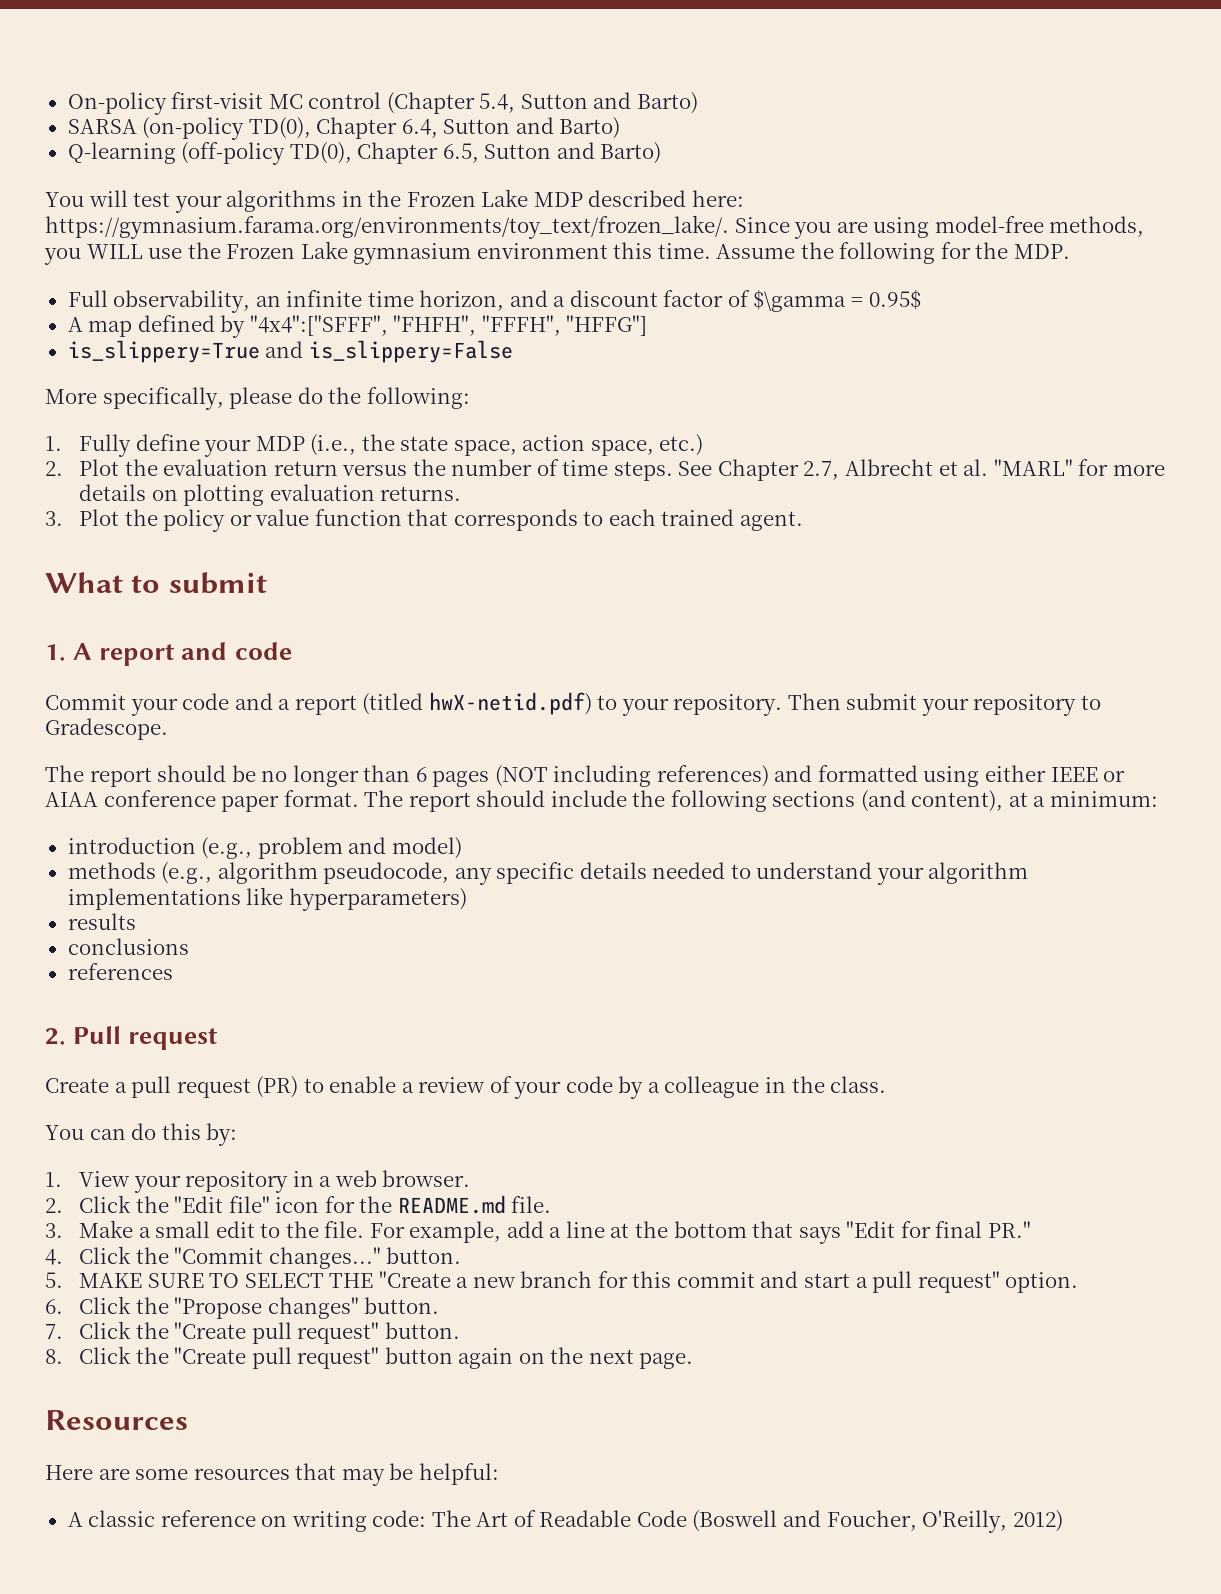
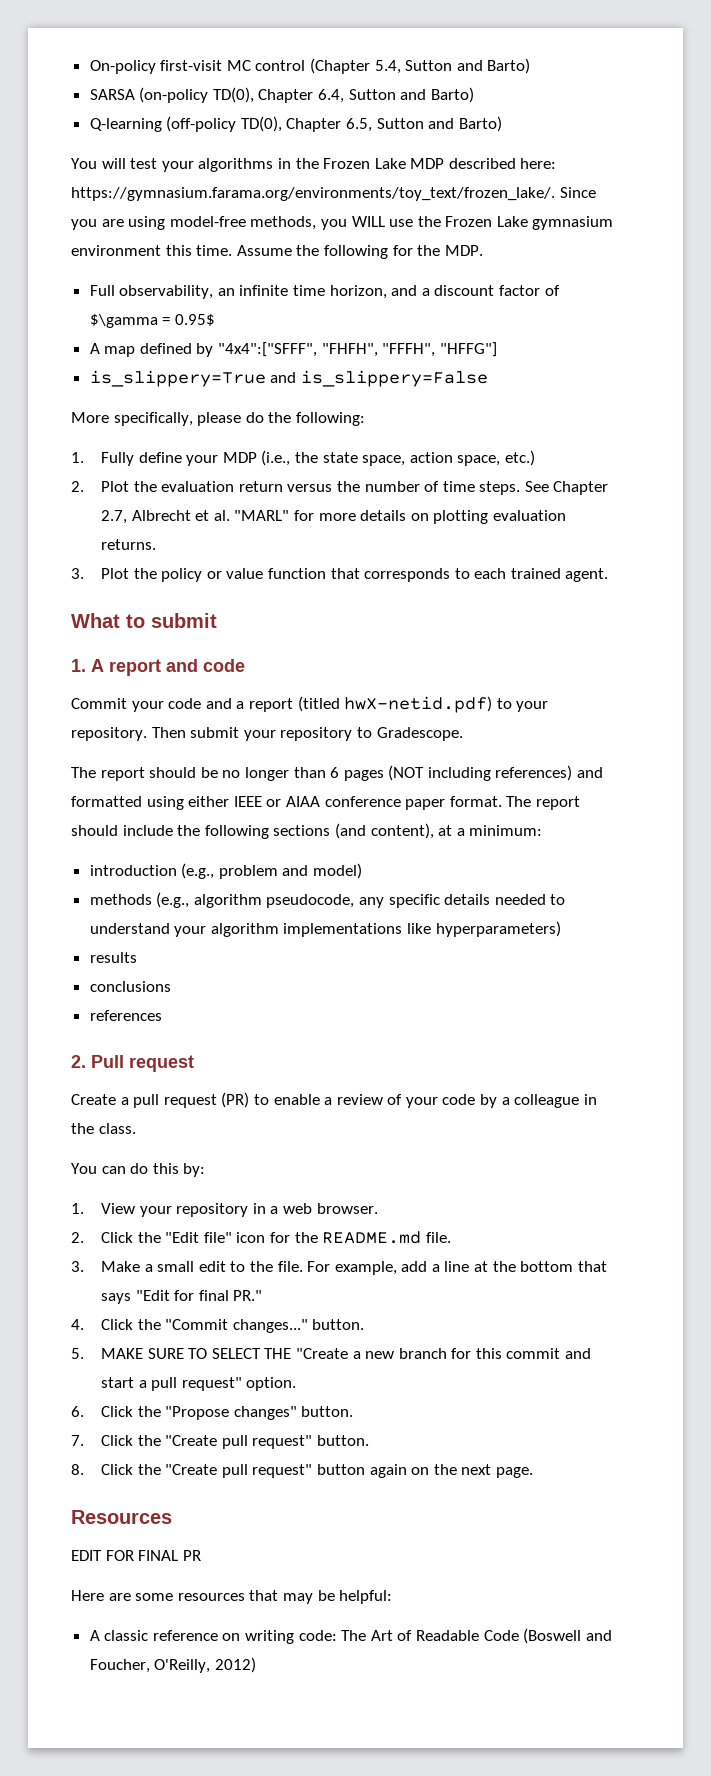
(188, 1420) none -> [71,1550,201,1561] // EDIT FOR FINAL PR

